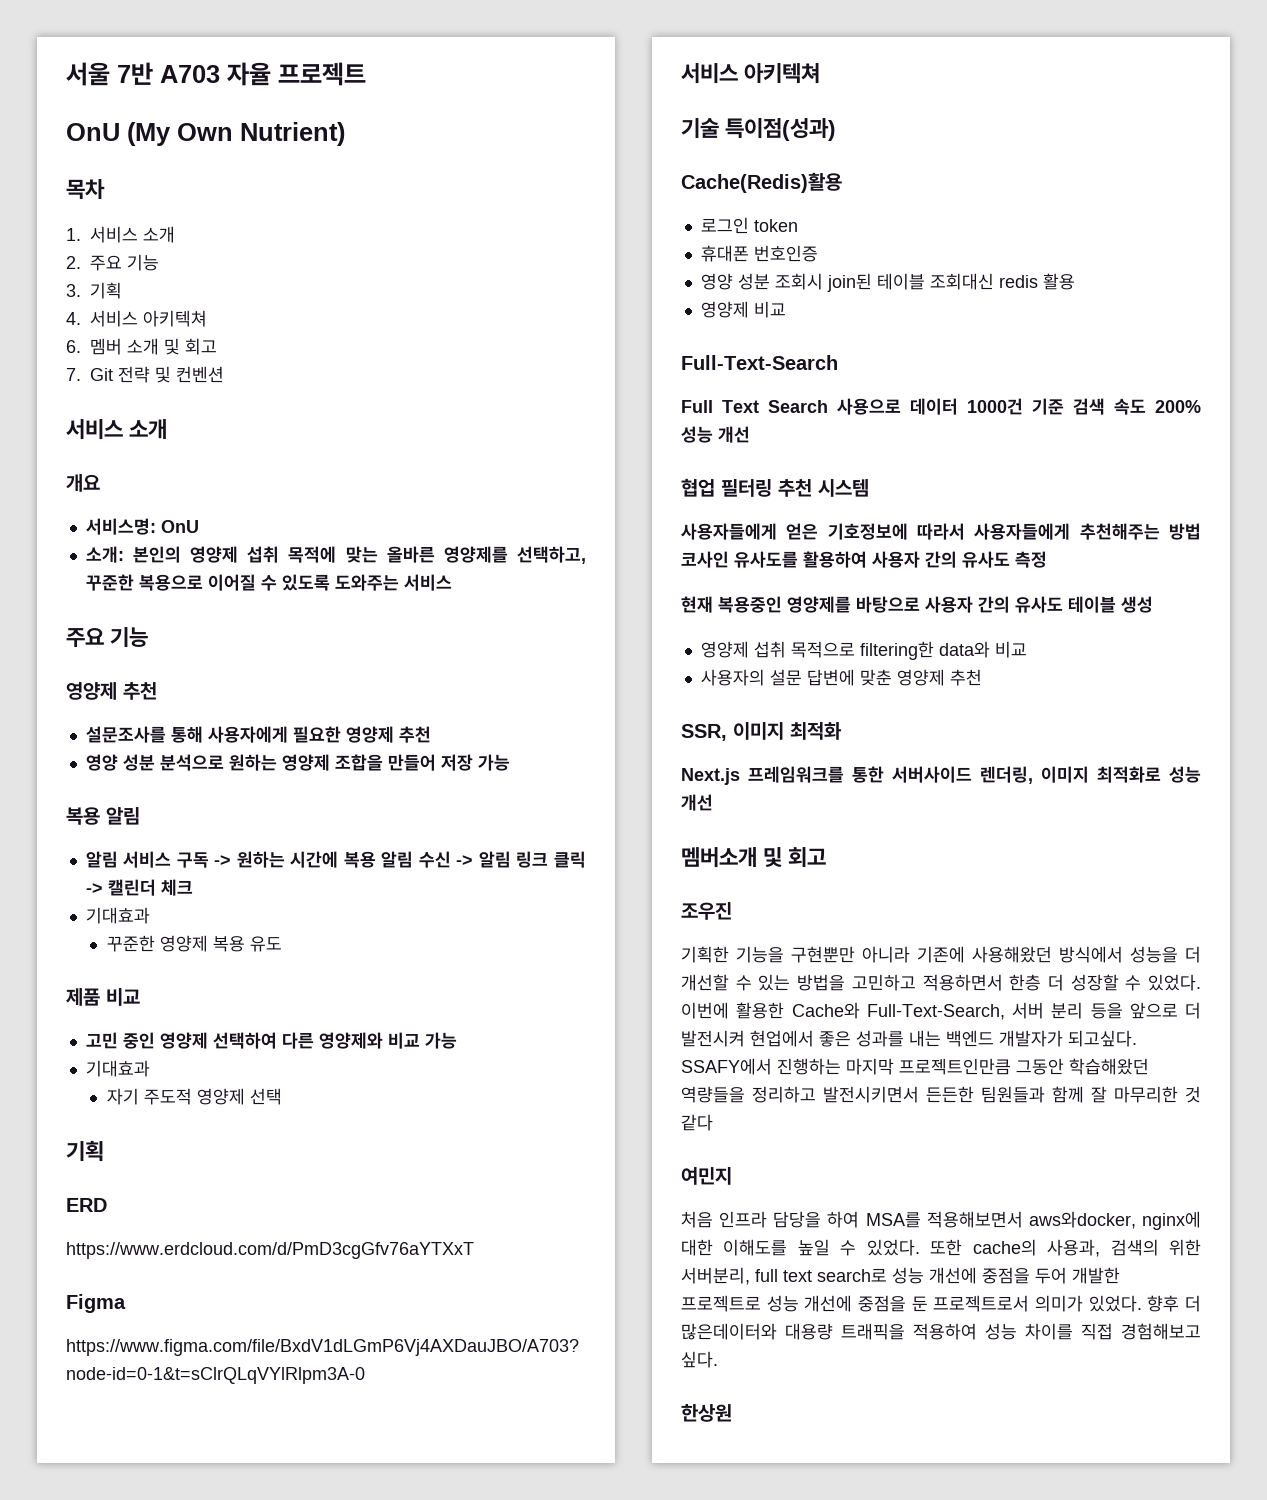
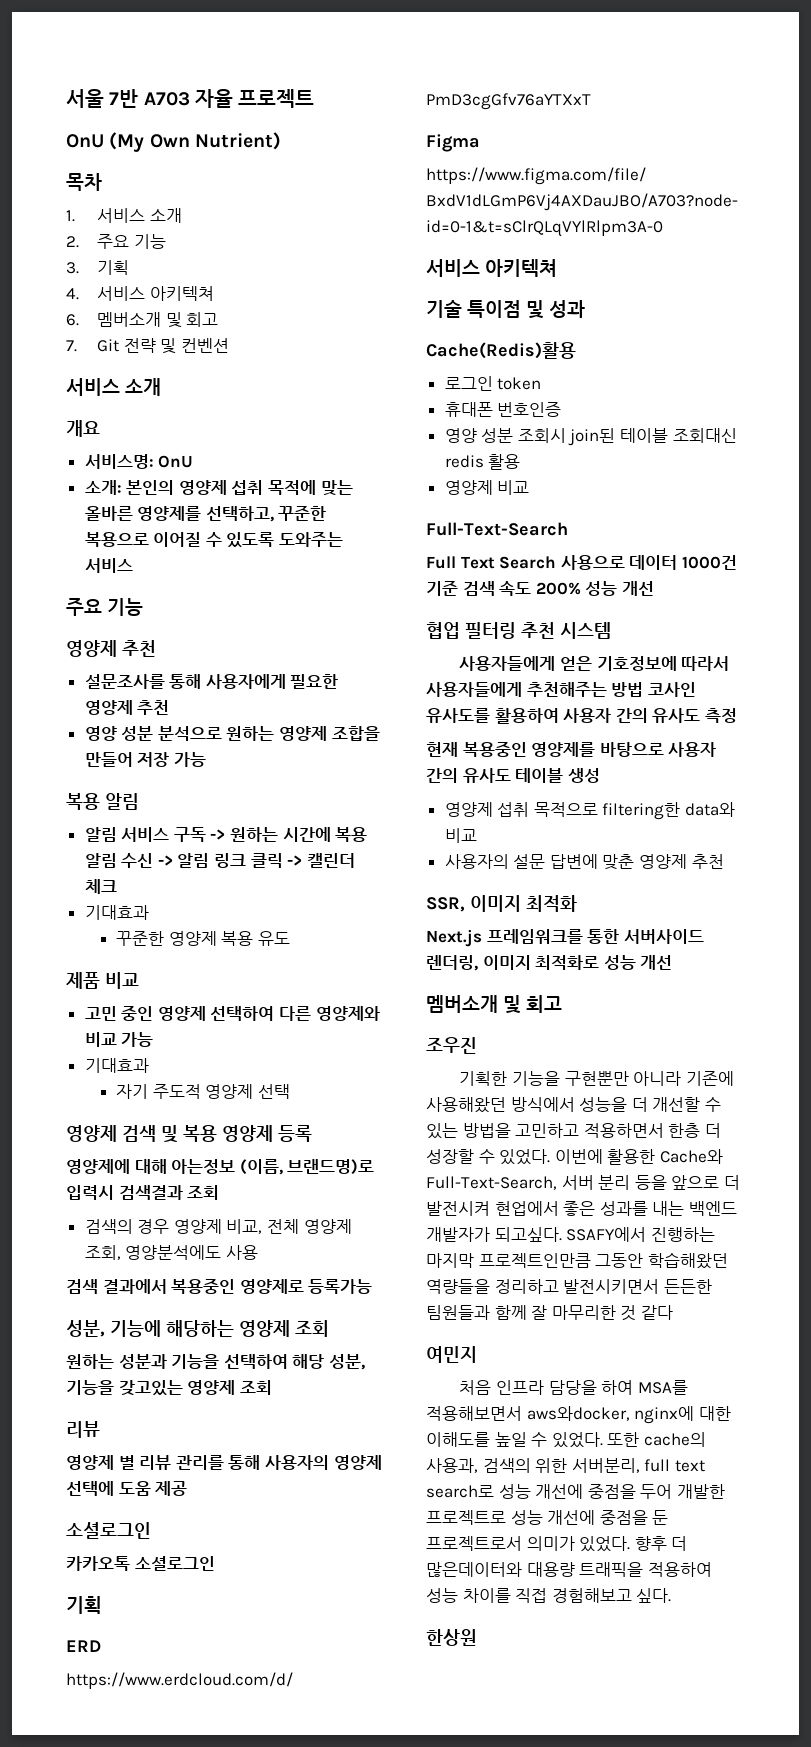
[90,338,159,355] 멤버 소개 -> [97,312,162,327] 멤버소개
(282, 1096) none -> [66,1125,312,1143] [66,1159,375,1175] [66,1185,220,1200] [84,1219,352,1234] [84,1245,258,1260] [66,1279,373,1294] [66,1320,329,1337] [66,1354,365,1370] [66,1380,272,1396] [66,1421,100,1438] [66,1455,382,1470] [66,1481,188,1496] [66,1522,151,1539] [66,1556,215,1571] // 영양제 검색 및 복용 영양제 등록 // 영양제에 대해 아는정보 (이름, 브랜드명)로 입력시 검색결과 조회 // 검색의 경우 영양제 비교, 전체 영양제 조회, 영양분석에도 사용 // 검색 결과에서 복용중인 영양제로 등록가능 // 성분, 기능에 해당하는 영양제 조회 // 원하는 성분과 기능을 선택하여 해당 성분, 기능을 갖고있는 영양제 조회 // 리뷰 // 영양제 별 리뷰 관리를 통해 사용자의 영양제 선택에 도움 제공 // 소셜로그인 // 카카오톡 소셜로그인
[725,118,837,141] 특이점(성과) -> [467,300,585,319] 특이점 및 성과

